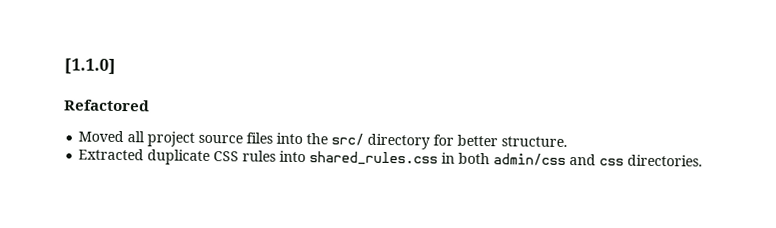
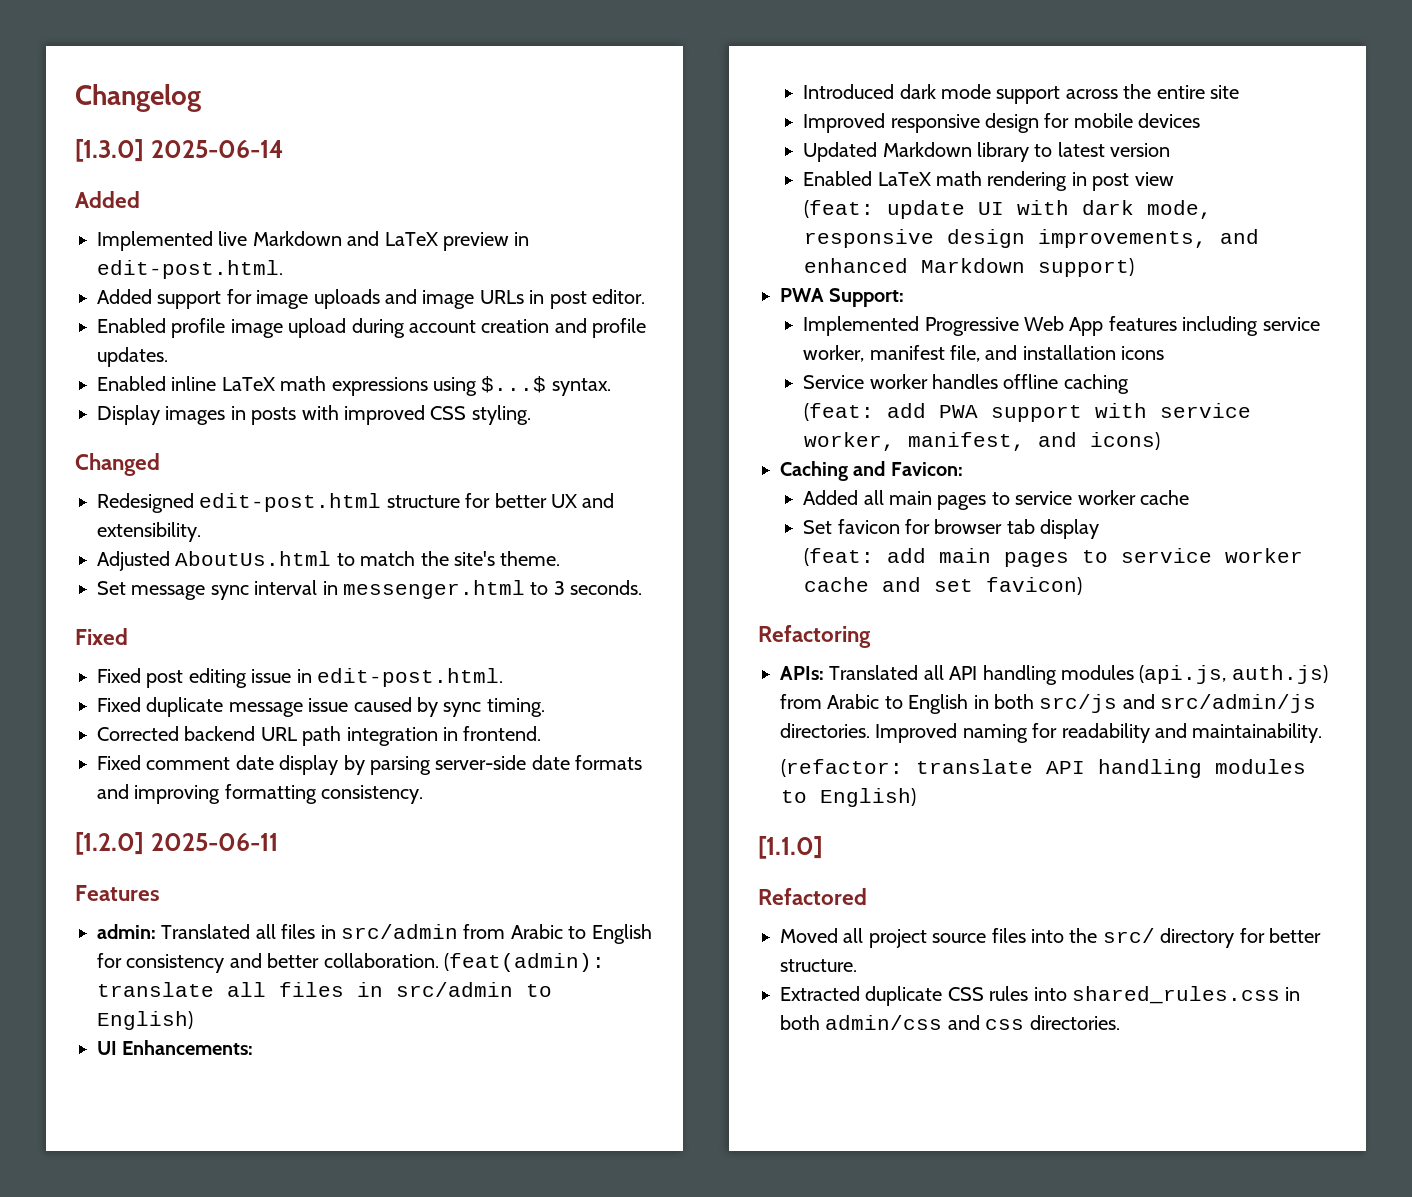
(64, 66) none -> [75,84,201,112] [75,139,284,162] [75,191,140,208] [97,231,530,251] [97,260,283,279] [97,289,645,309] [97,318,647,338] [97,347,168,367] [97,376,611,396] [97,405,531,425] [75,453,160,476] [97,493,615,513] [97,522,201,542] [97,551,561,571] [97,580,643,600] [75,628,128,645] [97,668,503,688] [97,697,545,717] [97,726,542,746] [97,755,643,775] [97,784,424,804] [75,832,278,855] [75,885,160,901] [97,924,652,944] [97,953,605,973] [97,982,552,997] [97,1011,193,1030] [97,1040,254,1055] [803,84,1239,104] [803,113,1201,133] [803,142,1171,162] [803,171,1174,191] [804,200,1213,219] [804,229,1260,248] [804,258,1135,277] [780,288,905,307] [803,316,1320,336] [803,345,1165,362] [803,374,1129,394] [804,403,1252,422] [804,432,1161,451] [780,461,963,481] [803,490,1189,510] [803,519,1100,539] [804,548,1304,567] [804,577,1083,595] [758,625,871,648] [780,665,1328,685] [780,694,1317,714] [780,723,1323,743] [781,759,1307,778] [781,788,917,807] Changelog // [1.3.0] 2025-06-14 // Added // Implemented live Markdown and LaTeX preview in edit-post.html. // Added support for image uploads and image URLs in post editor. // Enabled profile image upload during account creation and profile updates. // Enabled inline LaTeX math expressions using $...$ syntax. // Display images in posts with improved CSS styling. // Changed // Redesigned edit-post.html structure for better UX and extensibility. // Adjusted AboutUs.html to match the site's theme. // Set message sync interval in messenger.html to 3 seconds. // Fixed // Fixed post editing issue in edit-post.html. // Fixed duplicate message issue caused by sync timing. // Corrected backend URL path integration in frontend. // Fixed comment date display by parsing server-side date formats and improving formatting consistency. // [1.2.0] 2025-06-11 // Features // admin: Translated all files in src/admin from Arabic to English for consistency and better collaboration. (feat(admin): translate all files in src/admin to English) // UI Enhancements: // Introduced dark mode support across the entire site // Improved responsive design for mobile devices // Updated Markdown library to latest version // Enabled LaTeX math rendering in post view // (feat: update UI with dark mode, responsive design improvements, and enhanced Markdown support) // PWA Support: // Implemented Progressive Web App features including service worker, manifest file, and installation icons // Service worker handles offline caching // (feat: add PWA support with service worker, manifest, and icons) // Caching and Favicon: // Added all main pages to service worker cache // Set favicon for browser tab display // (feat: add main pages to service worker cache and set favicon) // Refactoring // APIs: Translated all API handling modules (api.js, auth.js) from Arabic to English in both src/js and src/admin/js directories. Improved naming for readability and maintainability. // (refactor: translate API handling modules to English) //

